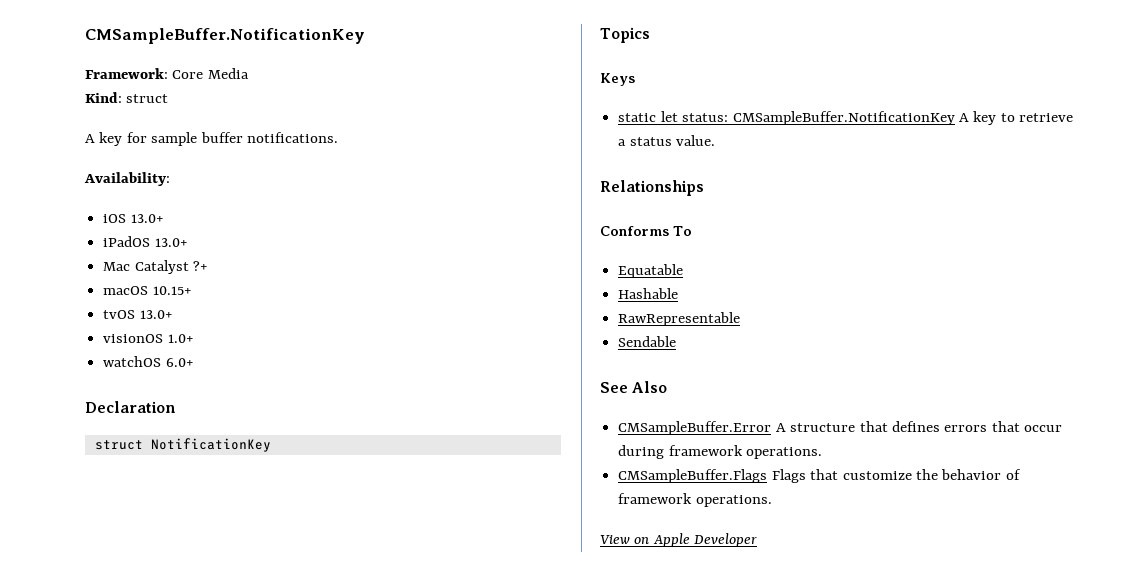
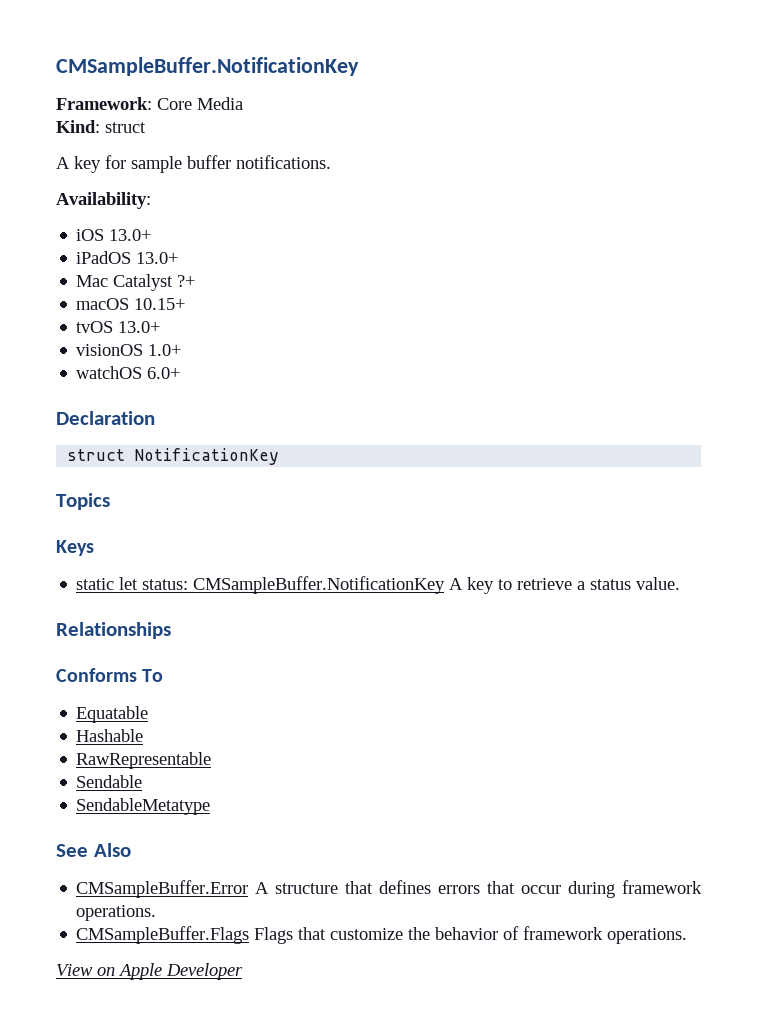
(677, 341) none -> [76,798,211,815] // SendableMetatype

